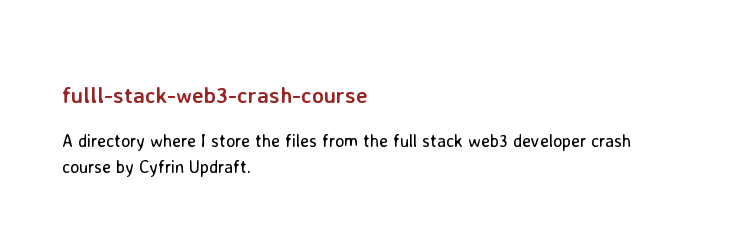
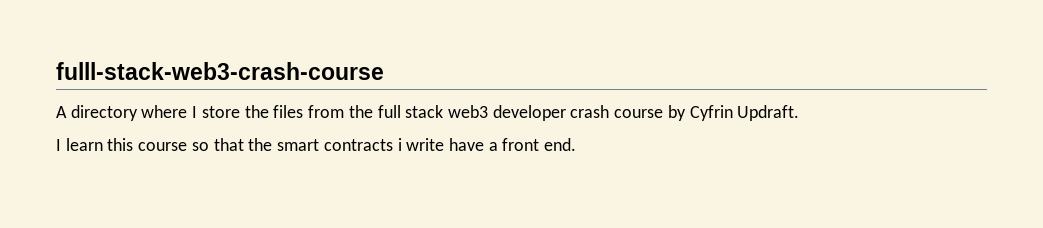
(251, 168) none -> [56,138,577,151] // I learn this course so that the smart contracts i write have a front end.

